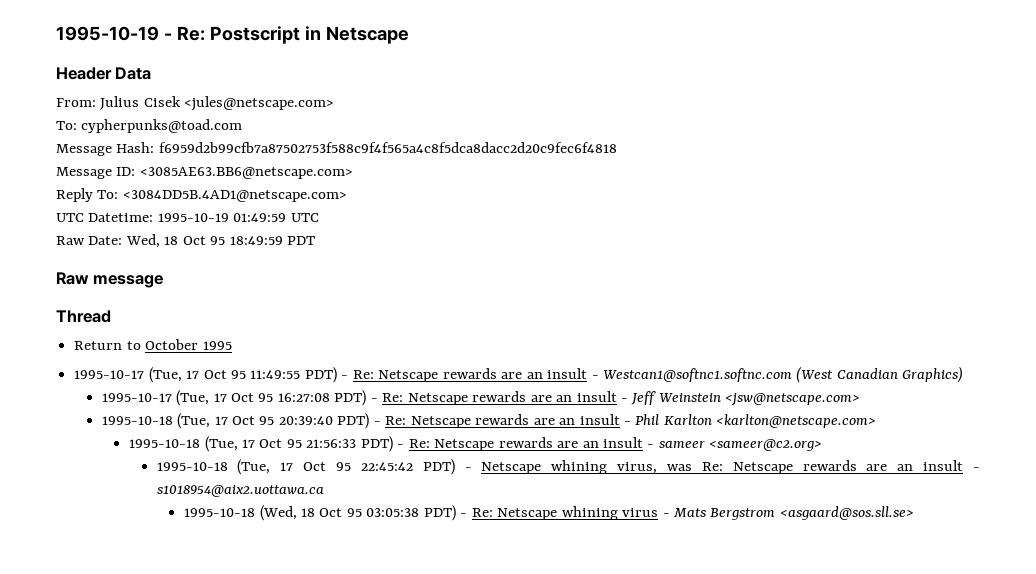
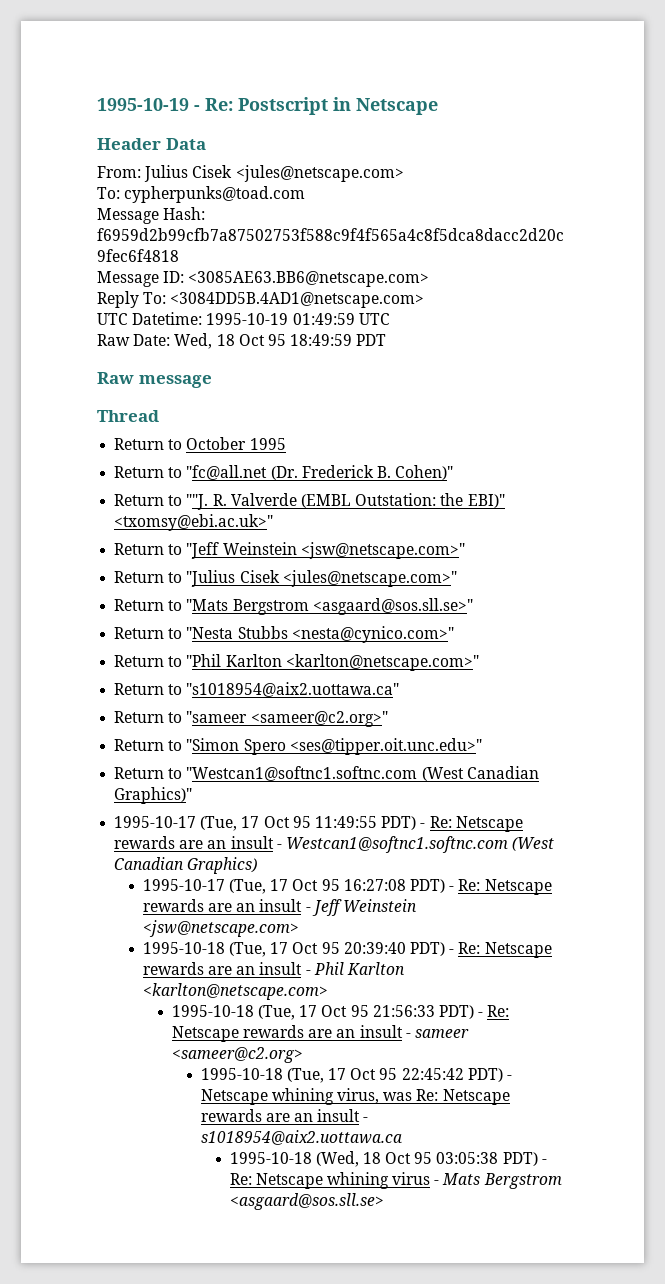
(232, 345) none -> [114,465,454,480] [114,493,505,510] [114,514,274,531] [114,542,465,559] [114,570,457,587] [114,598,473,615] [114,626,454,643] [114,654,479,671] [114,682,400,697] [114,711,388,727] [114,738,482,755] [114,766,539,781] [114,787,193,804] // Return to "fc@all.net (Dr. Frederick B. Cohen)" // Return to ""J. R. Valverde (EMBL Outstation: the EBI)" <txomsy@ebi.ac.uk>" // Return to "Jeff Weinstein <jsw@netscape.com>" // Return to "Julius Cisek <jules@netscape.com>" // Return to "Mats Bergstrom <asgaard@sos.sll.se>" // Return to "Nesta Stubbs <nesta@cynico.com>" // Return to "Phil Karlton <karlton@netscape.com>" // Return to "s1018954@aix2.uottawa.ca" // Return to "sameer <sameer@c2.org>" // Return to "Simon Spero <ses@tipper.oit.unc.edu>" // Return to "Westcan1@softnc1.softnc.com (West Canadian Graphics)"

